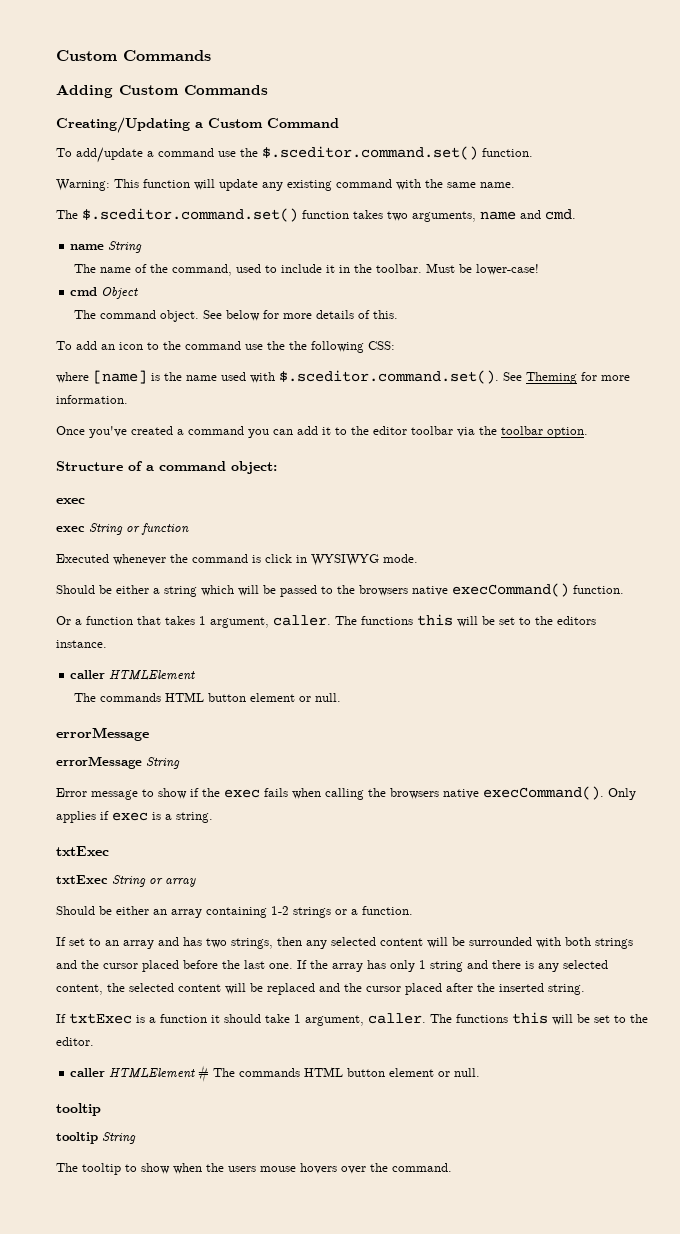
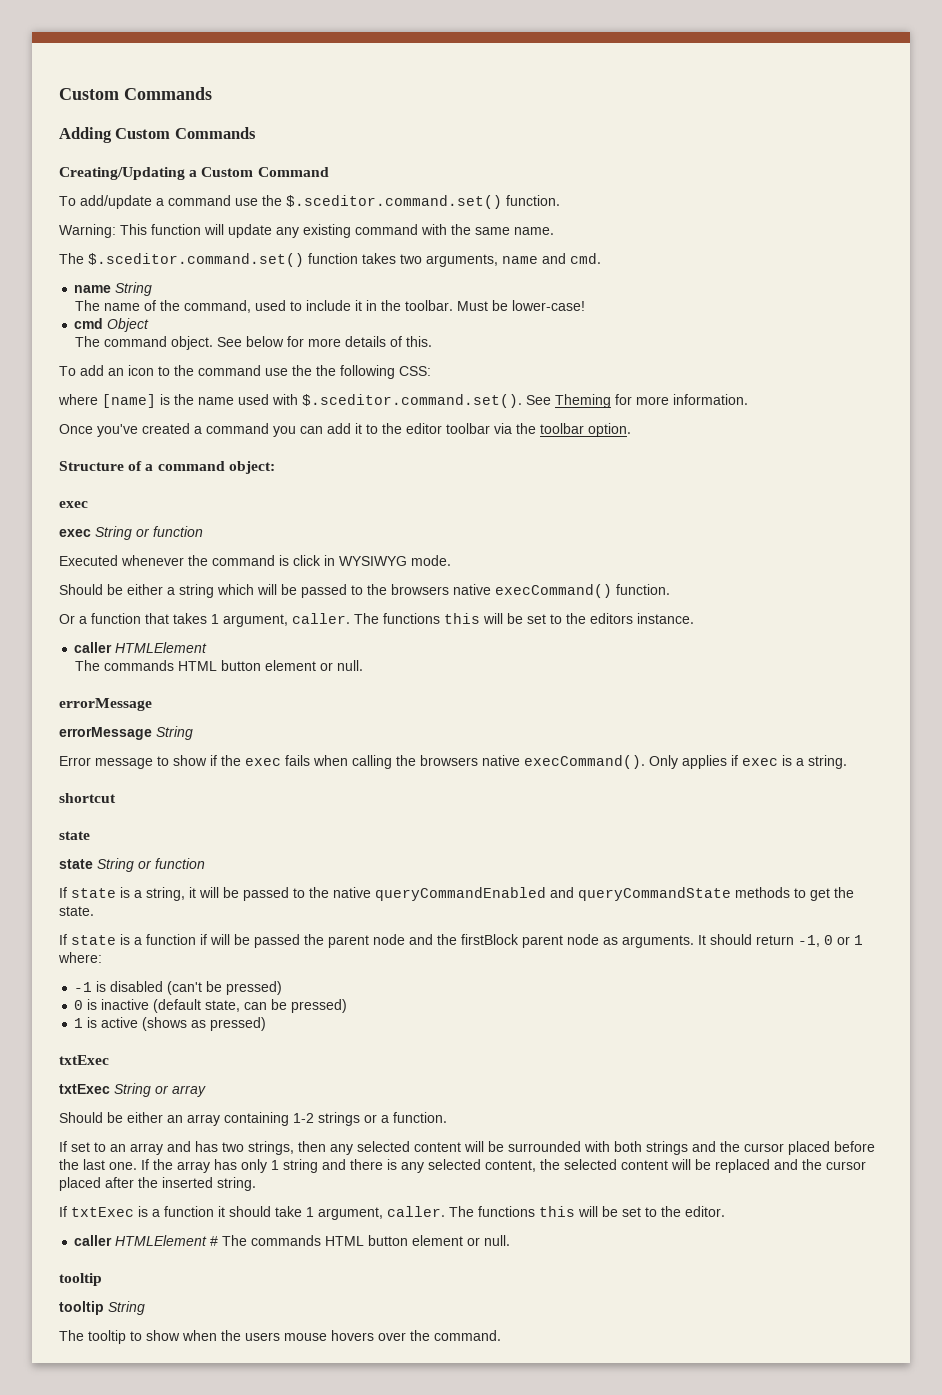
(213, 817) none -> [59,793,116,803] [59,831,90,840] [59,858,205,872] [59,887,854,901] [59,906,94,916] [59,934,863,948] [58,952,102,963] [74,981,283,995] [74,999,348,1013] [74,1017,267,1031] // shortcut // state // state String or function // If state is a string, it will be passed to the native queryCommandEnabled and queryCommandState methods to get the state. // If state is a function if will be passed the parent node and the firstBlock parent node as arguments. It should return -1, 0 or 1 where: // -1 is disabled (can't be pressed) // 0 is inactive (default state, can be pressed) // 1 is active (shows as pressed)

